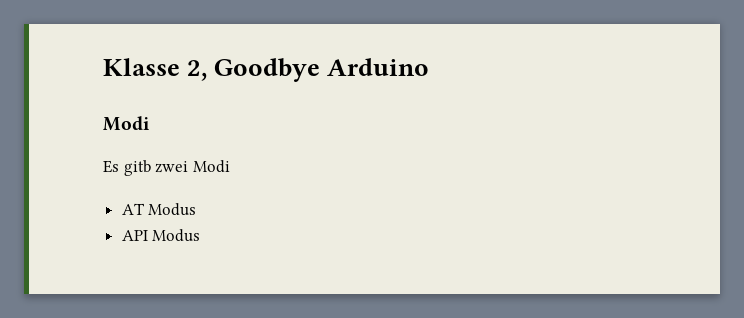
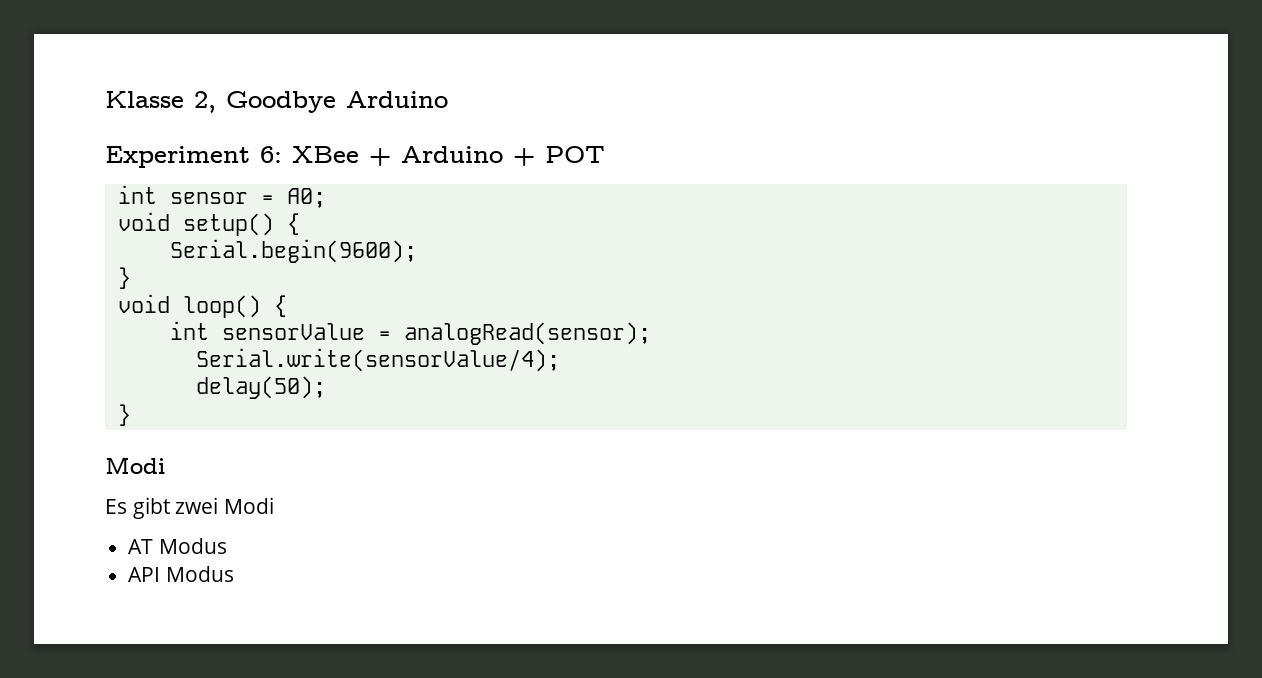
(430, 67) none -> [105,146,605,168] [117,185,326,208] [117,212,300,236] [169,239,417,263] [117,267,131,289] [117,294,287,318] [169,321,651,345] [195,348,560,372] [195,376,326,399] [117,404,131,426] // Experiment 6: XBee + Arduino + POT // int sensor = A0; // void setup() { // Serial.begin(9600); // } // void loop() { // int sensorValue = analogRead(sensor); // Serial.write(sensorValue/4); // delay(50); // }
[123,160,151,176] gitb -> [132,497,170,519] gibt

